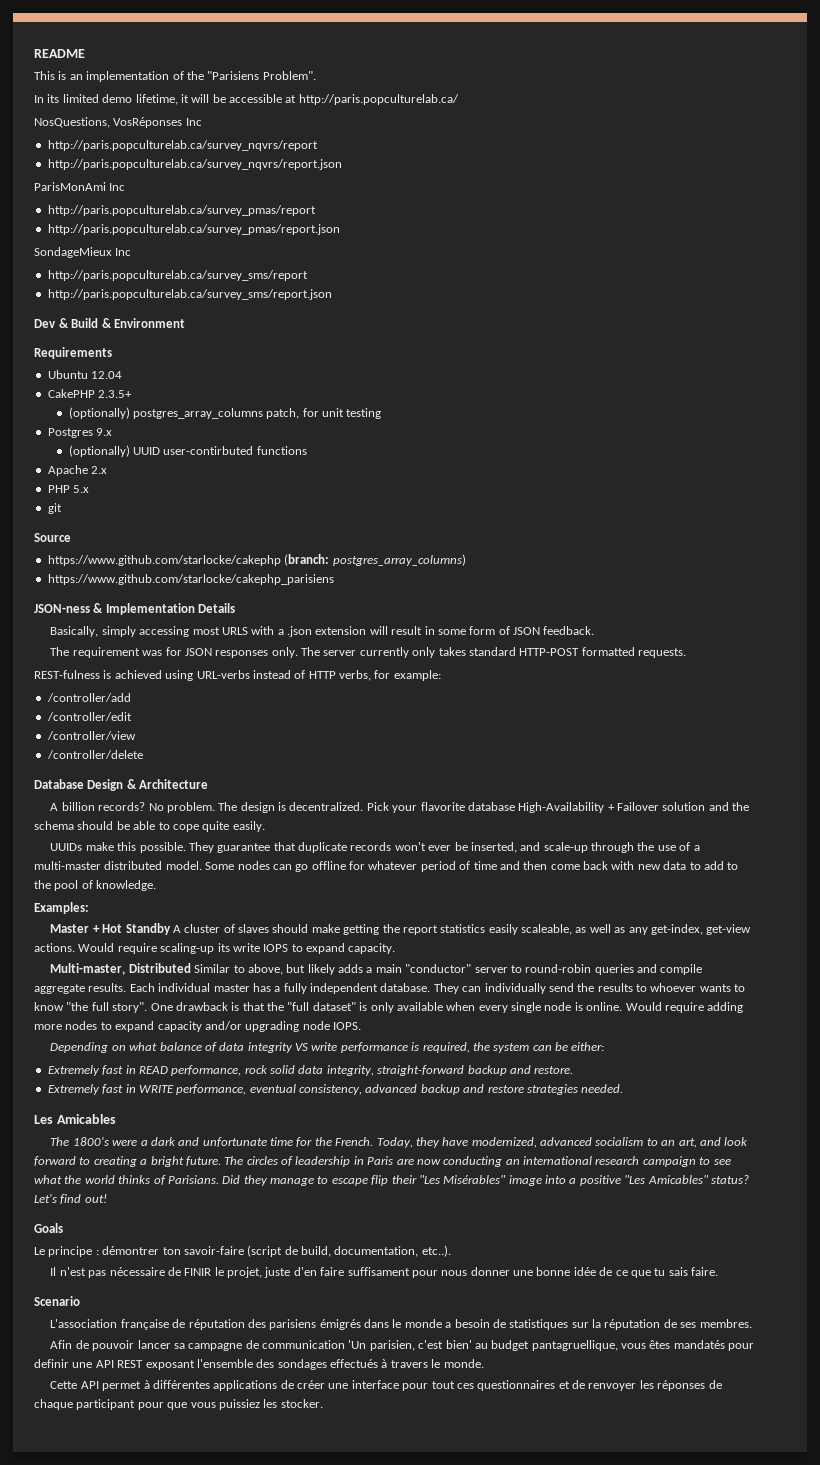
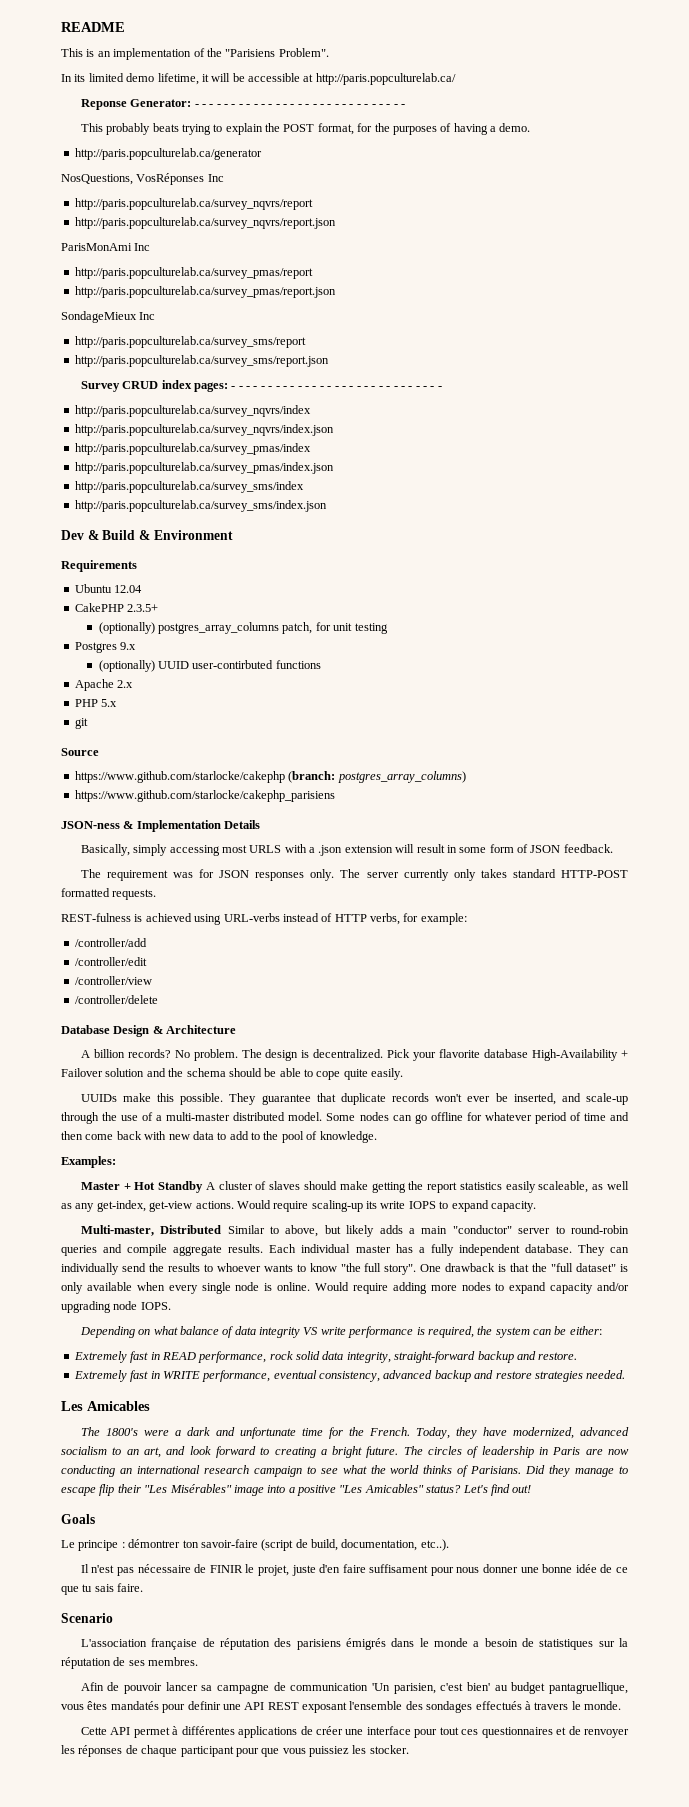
(459, 99) none -> [80,99,406,110] [80,123,531,135] [74,148,262,160] // Reponse Generator: - - - - - - - - - - - - - - - - - - - - - - - - - - - - - // This probably beats trying to explain the POST format, for the purposes of having a demo. // http://paris.popculturelab.ca/generator
(332, 294) none -> [80,380,442,392] [74,405,311,417] [74,424,334,436] [74,443,311,455] [74,462,334,474] [74,481,304,493] [74,500,327,512] // Survey CRUD index pages: - - - - - - - - - - - - - - - - - - - - - - - - - - - - - // http://paris.popculturelab.ca/survey_nqvrs/index // http://paris.popculturelab.ca/survey_nqvrs/index.json // http://paris.popculturelab.ca/survey_pmas/index // http://paris.popculturelab.ca/survey_pmas/index.json // http://paris.popculturelab.ca/survey_sms/index // http://paris.popculturelab.ca/survey_sms/index.json

